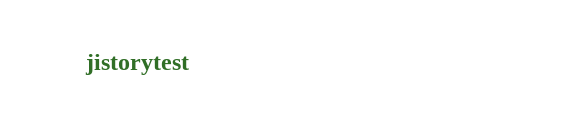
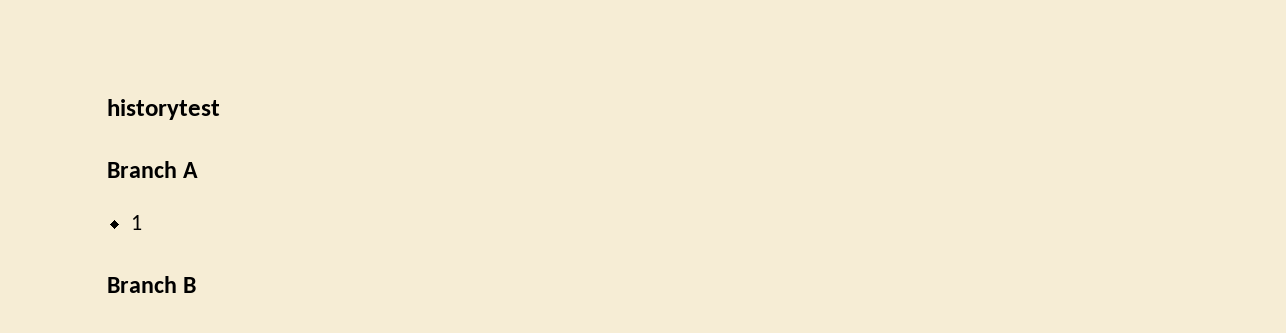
[85,54,189,75] jistorytest -> [107,99,220,120] [107,161,199,178] [130,215,142,230] [107,276,197,293] historytest // Branch A // 1 // Branch B

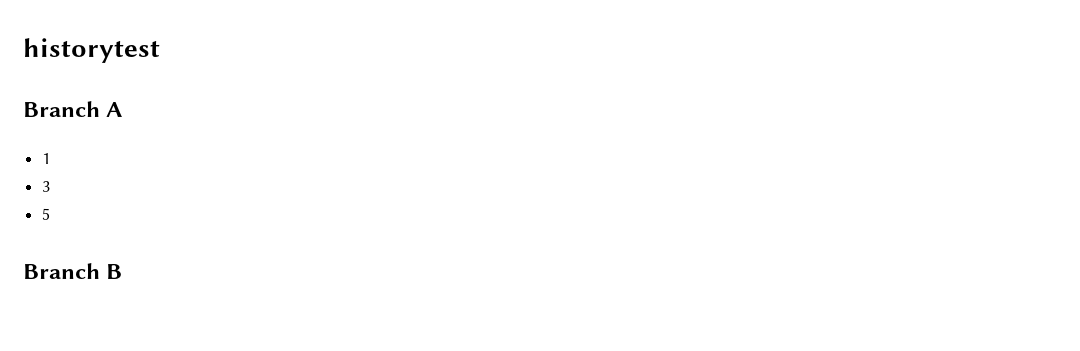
(142, 222) none -> [42,181,51,192] [42,208,51,220] // 3 // 5

